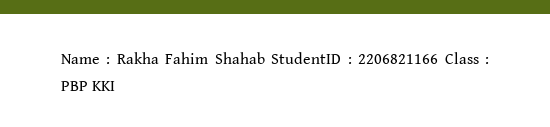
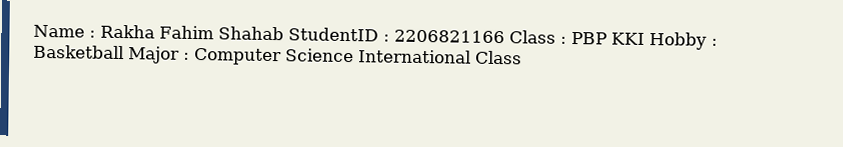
(116, 86) none -> [648,32,718,50] [33,44,522,66] Hobby : Basketball Major : Computer Science International Class

